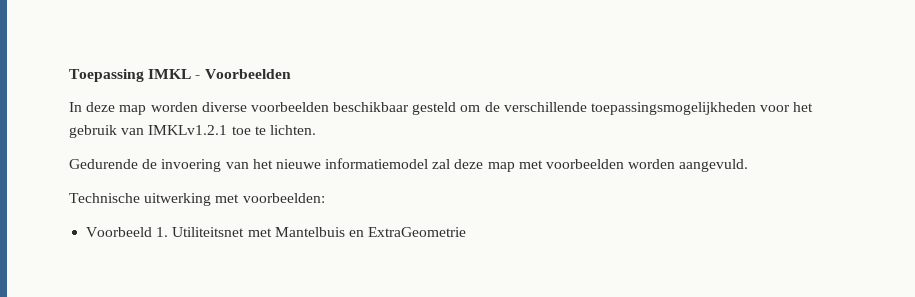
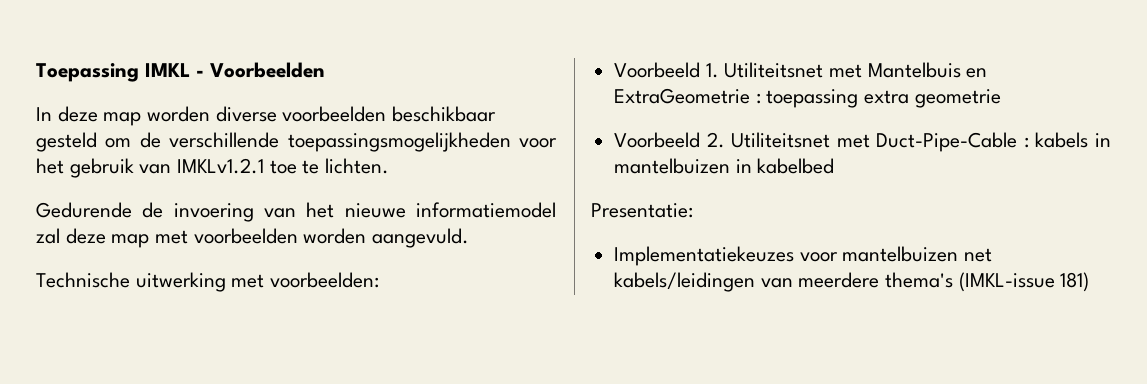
(467, 232) none -> [755,89,1001,108] [614,132,1111,152] [614,158,835,174] [591,203,693,218] [614,246,993,266] [614,272,1090,292] : toepassing extra geometrie // Voorbeeld 2. Utiliteitsnet met Duct-Pipe-Cable : kabels in mantelbuizen in kabelbed // Presentatie: // Implementatiekeuzes voor mantelbuizen net kabels/leidingen van meerdere thema's (IMKL-issue 181)

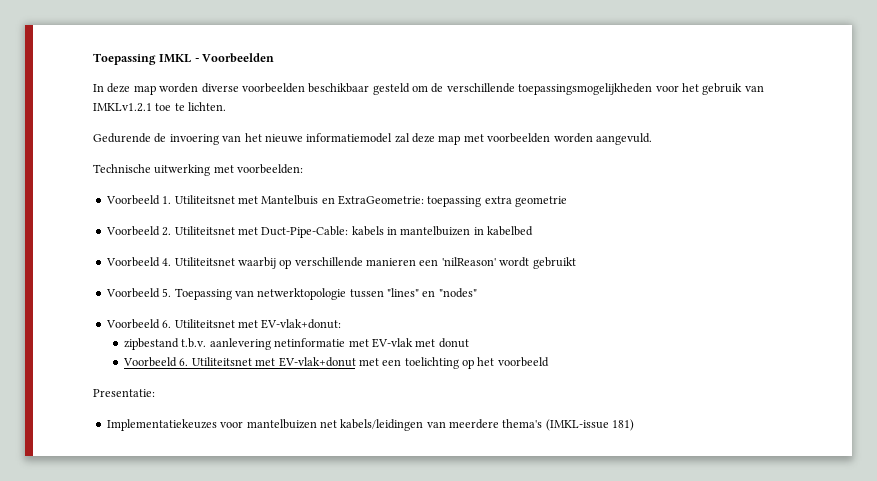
[614,88,761,104] ExtraGeometrie : -> [338,195,424,205] ExtraGeometrie:
[876,132,1029,152] Duct-Pipe-Cable : -> [261,226,349,238] Duct-Pipe-Cable:
(835, 166) none -> [105,257,576,269] [105,288,477,300] [105,319,342,329] [123,338,469,350] [122,357,549,369] // Voorbeeld 4. Utiliteitsnet waarbij op verschillende manieren een 'nilReason' wordt gebruikt // Voorbeeld 5. Toepassing van netwerktopologie tussen "lines" en "nodes" // Voorbeeld 6. Utiliteitsnet met EV-vlak+donut: // zipbestand t.b.v. aanlevering netinformatie met EV-vlak met donut // Voorbeeld 6. Utiliteitsnet met EV-vlak+donut met een toelichting op het voorbeeld

